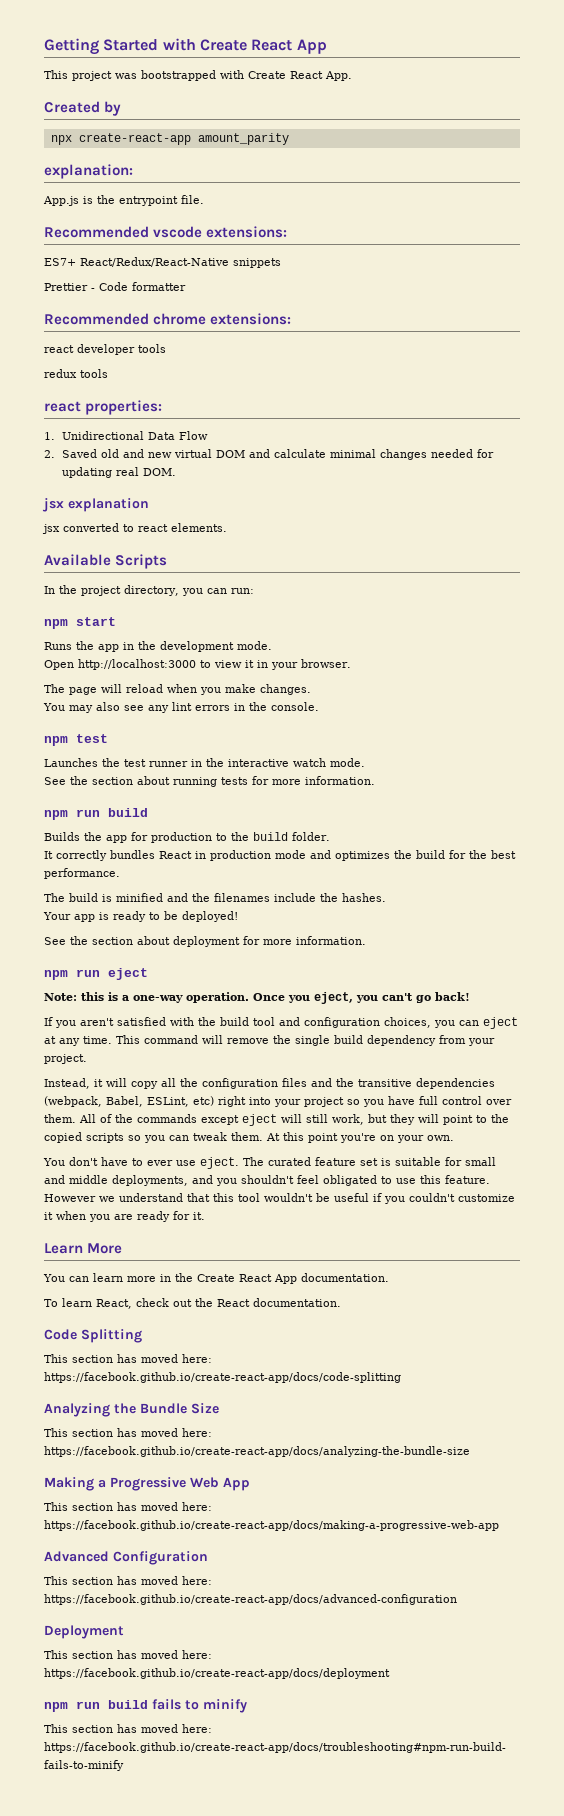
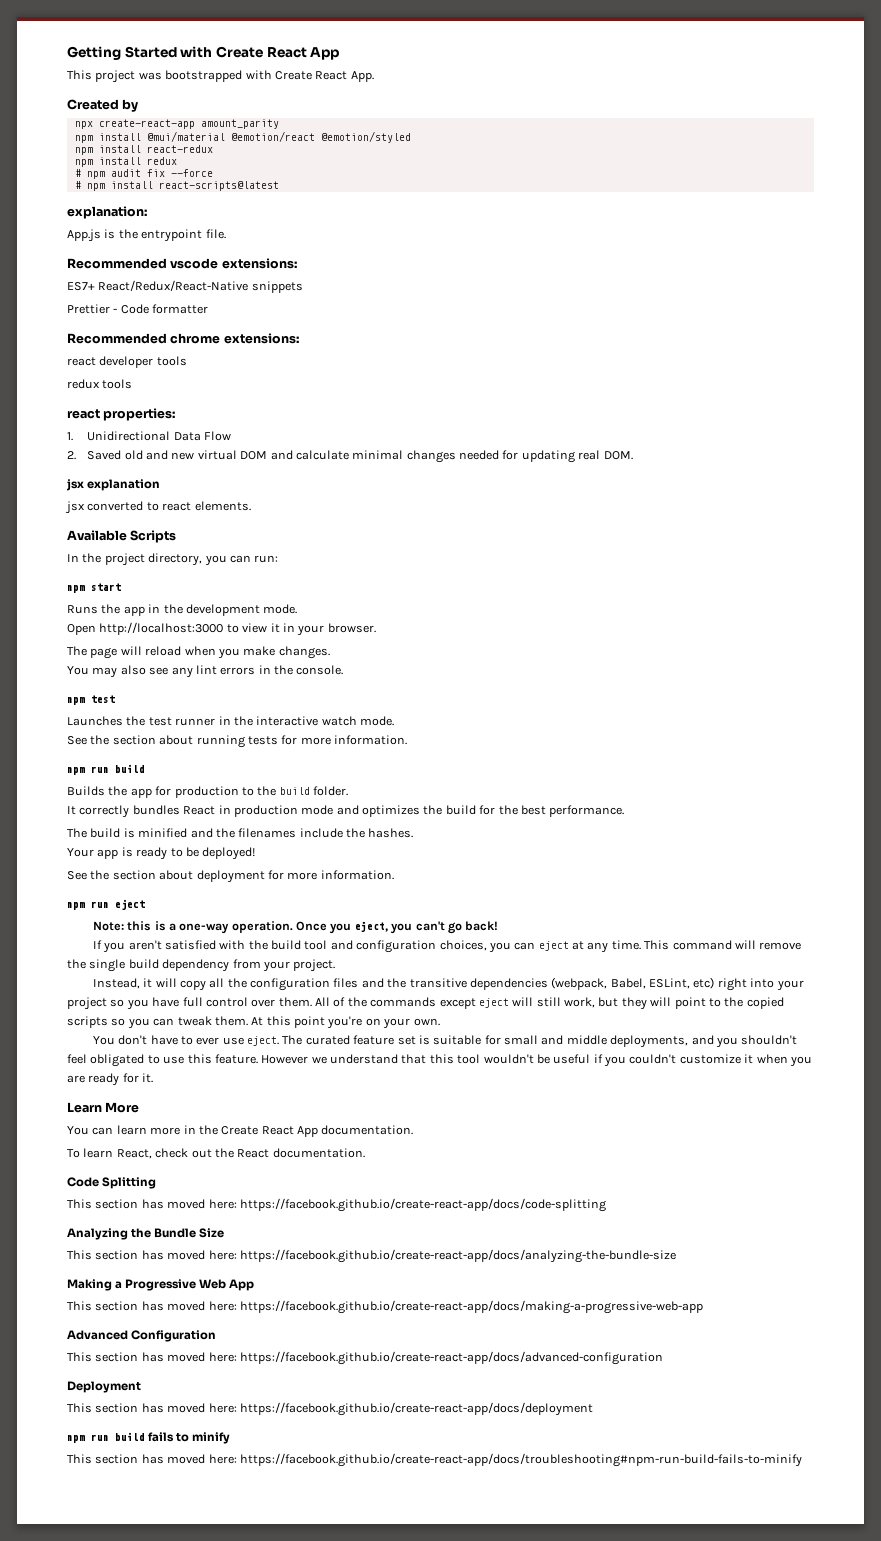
(289, 139) none -> [74,131,411,143] [74,145,213,155] [74,157,177,167] [74,169,213,179] [74,181,279,191] // npm install @mui/material @emotion/react @emotion/styled // npm install react-redux // npm install redux // # npm audit fix --force // # npm install react-scripts@latest

